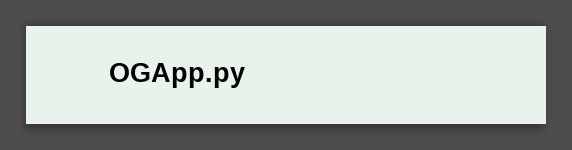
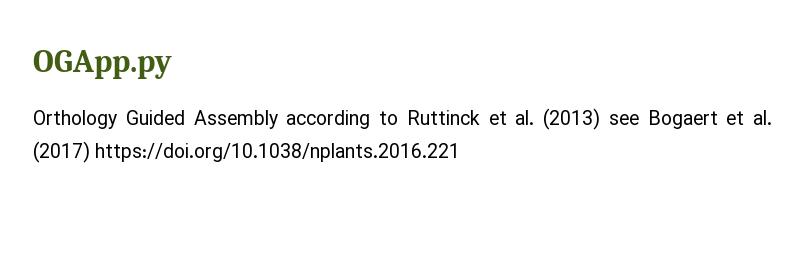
(245, 75) none -> [33,108,772,130] [33,141,461,163] // Orthology Guided Assembly according to Ruttinck et al. (2013) see Bogaert et al. (2017) https://doi.org/10.1038/nplants.2016.221

